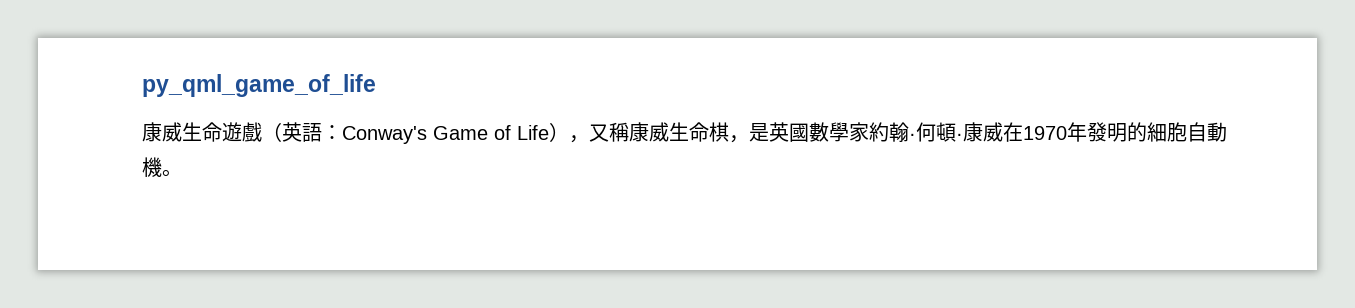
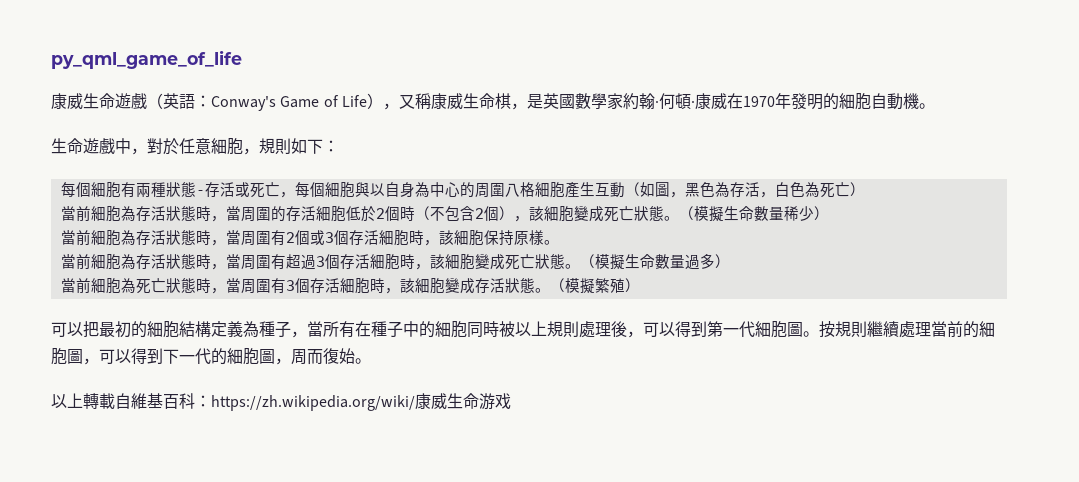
(182, 173) none -> [51,138,339,155] [60,182,865,198] [60,206,829,222] [60,230,559,246] [60,253,730,270] [60,278,640,294] [51,321,995,338] [51,348,371,365] [51,393,511,411] // 生命遊戲中，對於任意細胞，規則如下： // 每個細胞有兩種狀態-存活或死亡，每個細胞與以自身為中心的周圍八格細胞產生互動（如圖，黑色為存活，白色為死亡） // 當前細胞為存活狀態時，當周圍的存活細胞低於2個時（不包含2個），該細胞變成死亡狀態。（模擬生命數量稀少） // 當前細胞為存活狀態時，當周圍有2個或3個存活細胞時，該細胞保持原樣。 // 當前細胞為存活狀態時，當周圍有超過3個存活細胞時，該細胞變成死亡狀態。（模擬生命數量過多） // 當前細胞為死亡狀態時，當周圍有3個存活細胞時，該細胞變成存活狀態。（模擬繁殖） // 可以把最初的細胞結構定義為種子，當所有在種子中的細胞同時被以上規則處理後，可以得到第一代細胞圖。按規則繼續處理當前的細胞圖，可以得到下一代的細胞圖，周而復始。 // 以上轉載自維基百科：https://zh.wikipedia.org/wiki/康威生命游戏

